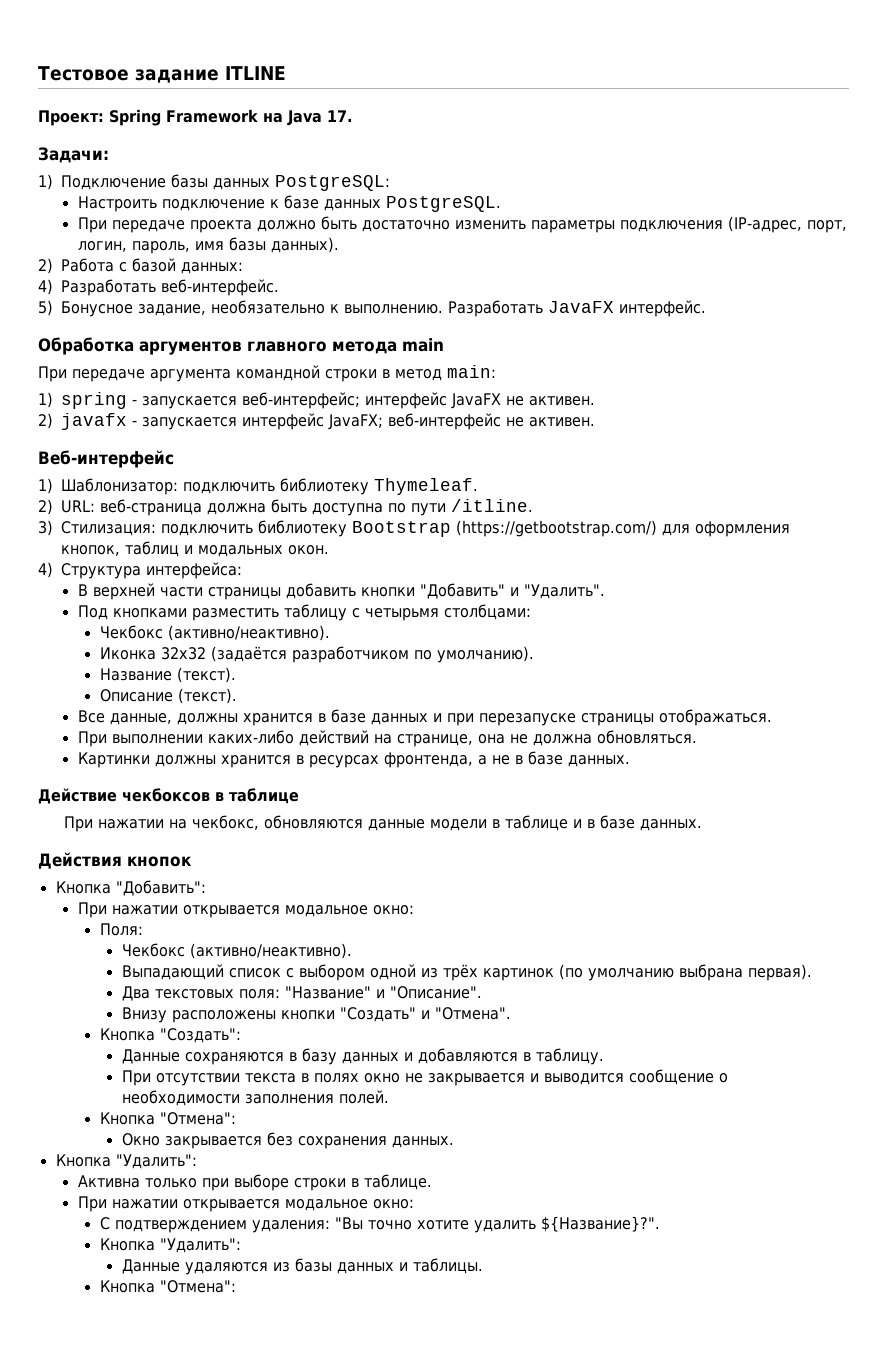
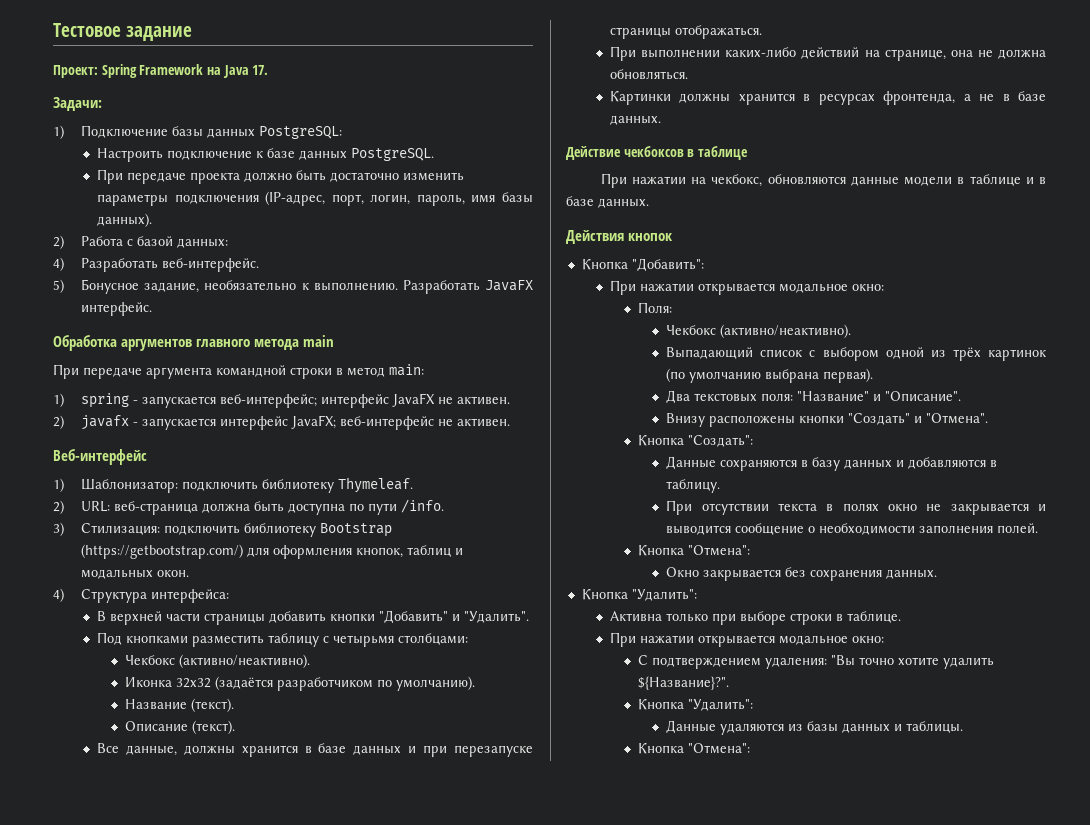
[225,66,286,80] ITLINE -> (192, 33) none
[451,499,533,512] /itline. -> [401,499,445,513] /info.

